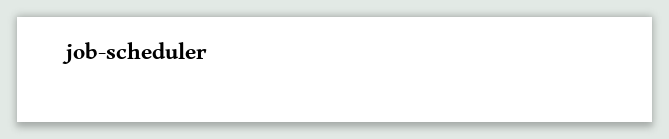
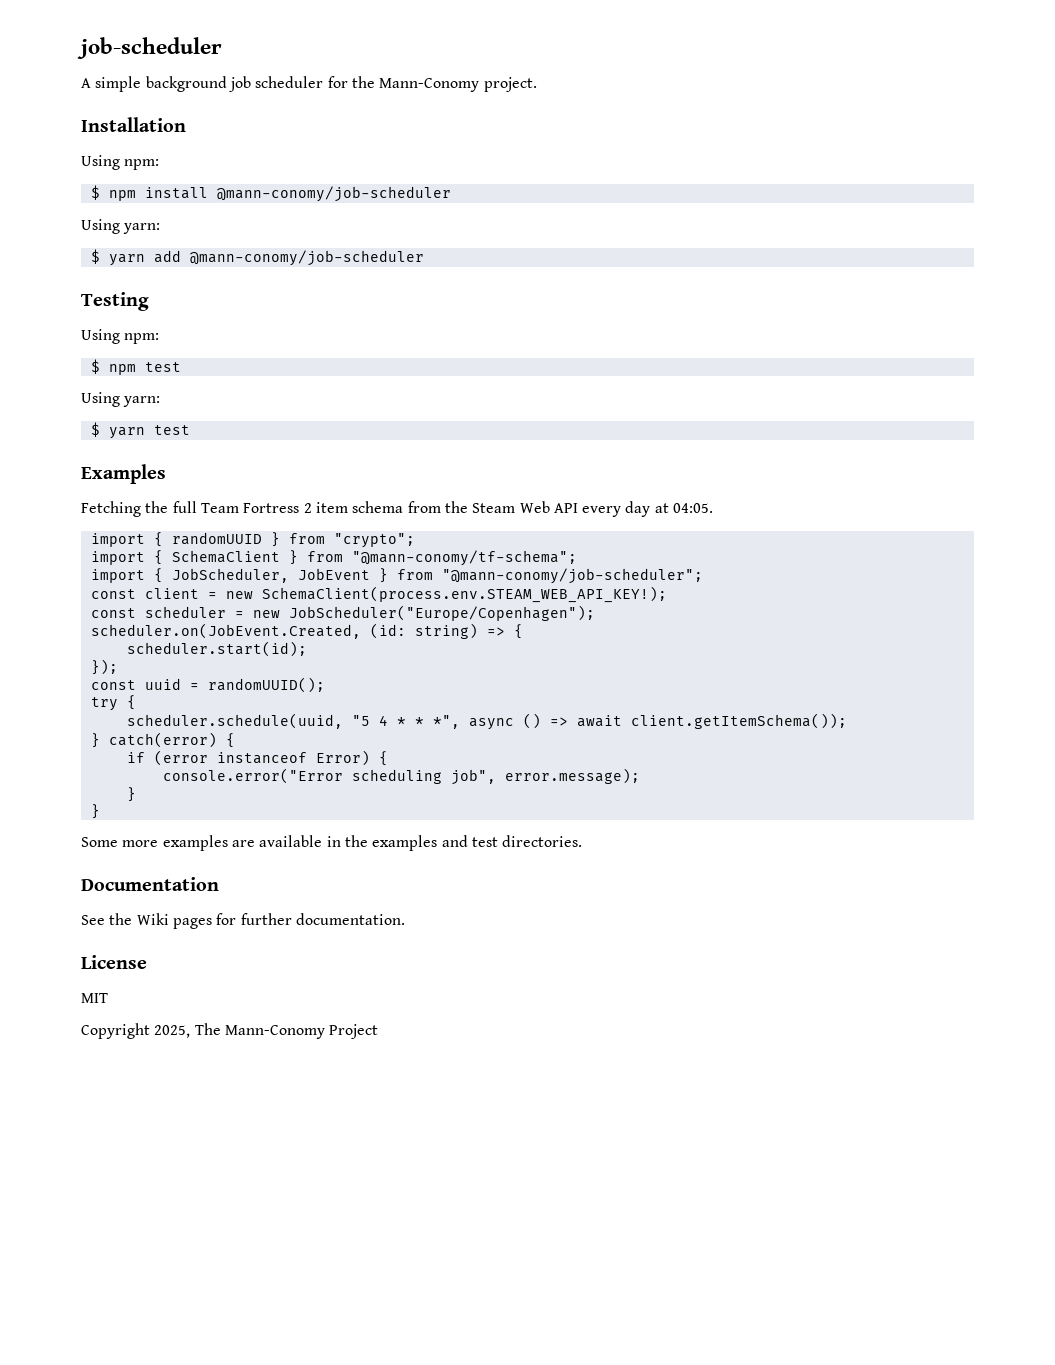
(207, 53) none -> [81,76,537,92] [81,117,186,132] [81,155,160,170] [90,185,451,202] [81,219,161,234] [90,249,424,266] [81,292,149,311] [81,329,160,344] [90,359,181,375] [81,392,161,407] [90,422,190,439] [81,464,166,484] [81,501,714,517] [90,532,415,548] [90,550,577,566] [90,568,703,584] [90,586,667,603] [90,605,595,621] [90,623,523,639] [126,641,307,657] [90,659,118,675] [90,677,325,693] [90,695,136,711] [126,713,847,730] [90,732,235,748] [126,750,388,766] [162,768,640,785] [126,787,136,802] [90,804,100,819] [81,835,583,851] [81,877,219,891] [81,913,405,929] [81,955,147,969] [81,993,108,1003] [81,1023,379,1039] // A simple background job scheduler for the Mann-Conomy project. // Installation // Using npm: // $ npm install @mann-conomy/job-scheduler // Using yarn: // $ yarn add @mann-conomy/job-scheduler // Testing // Using npm: // $ npm test // Using yarn: // $ yarn test // Examples // Fetching the full Team Fortress 2 item schema from the Steam Web API every day at 04:05. // import { randomUUID } from "crypto"; // import { SchemaClient } from "@mann-conomy/tf-schema"; // import { JobScheduler, JobEvent } from "@mann-conomy/job-scheduler"; // const client = new SchemaClient(process.env.STEAM_WEB_API_KEY!); // const scheduler = new JobScheduler("Europe/Copenhagen"); // scheduler.on(JobEvent.Created, (id: string) => { // scheduler.start(id); // }); // const uuid = randomUUID(); // try { // scheduler.schedule(uuid, "5 4 * * *", async () => await client.getItemSchema()); // } catch(error) { // if (error instanceof Error) { // console.error("Error scheduling job", error.message); // } // } // Some more examples are available in the examples and test directories. // Documentation // See the Wiki pages for further documentation. // License // MIT // Copyright 2025, The Mann-Conomy Project

